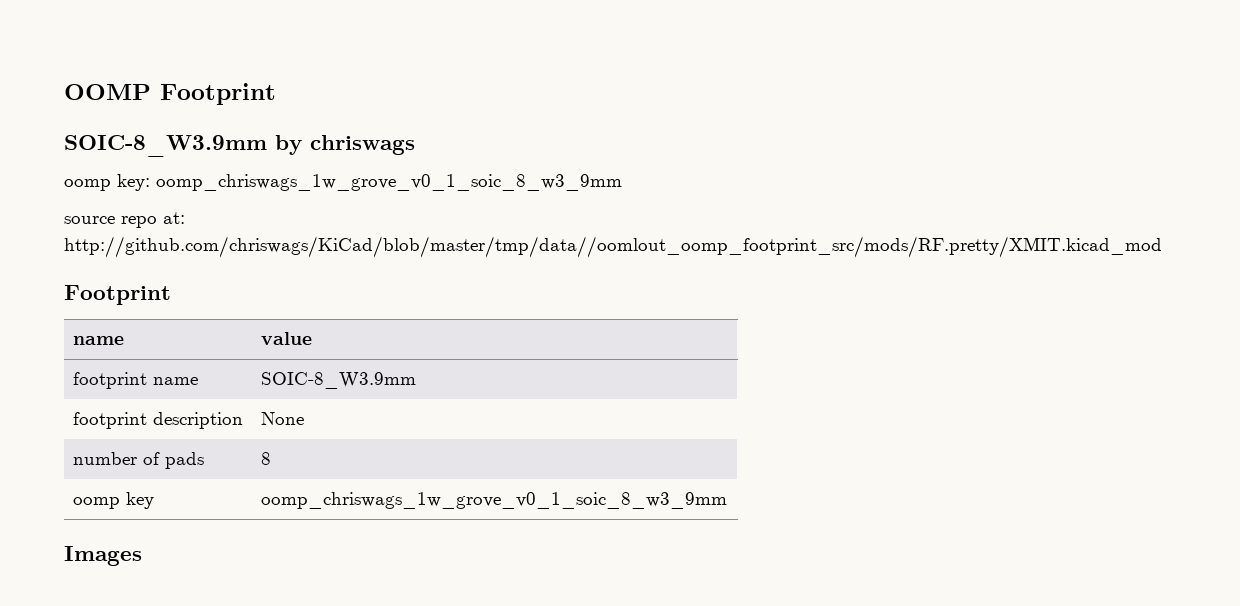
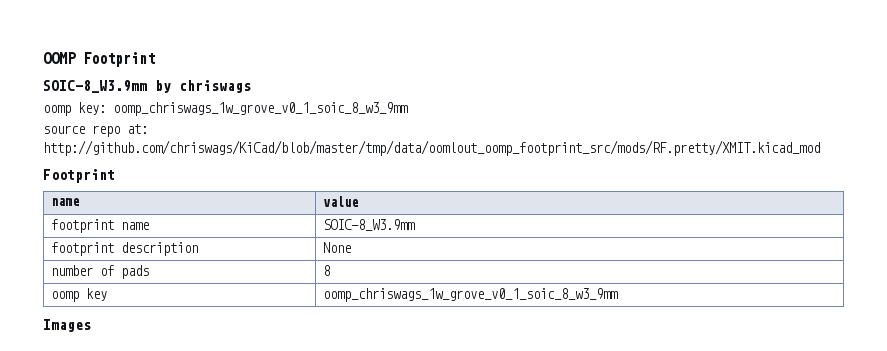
[64,236,1162,258] http://github.com/chriswags/KiCad/blob/master/tmp/data//oomlout_oomp_footprint_src/mods/RF.pretty/XMIT.kicad_mod -> [43,140,820,156] http://github.com/chriswags/KiCad/blob/master/tmp/data/oomlout_oomp_footprint_src/mods/RF.pretty/XMIT.kicad_mod

